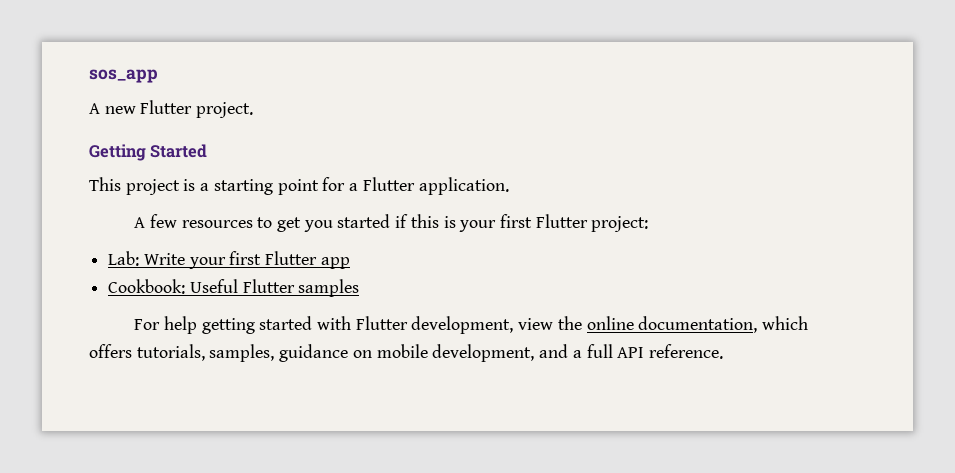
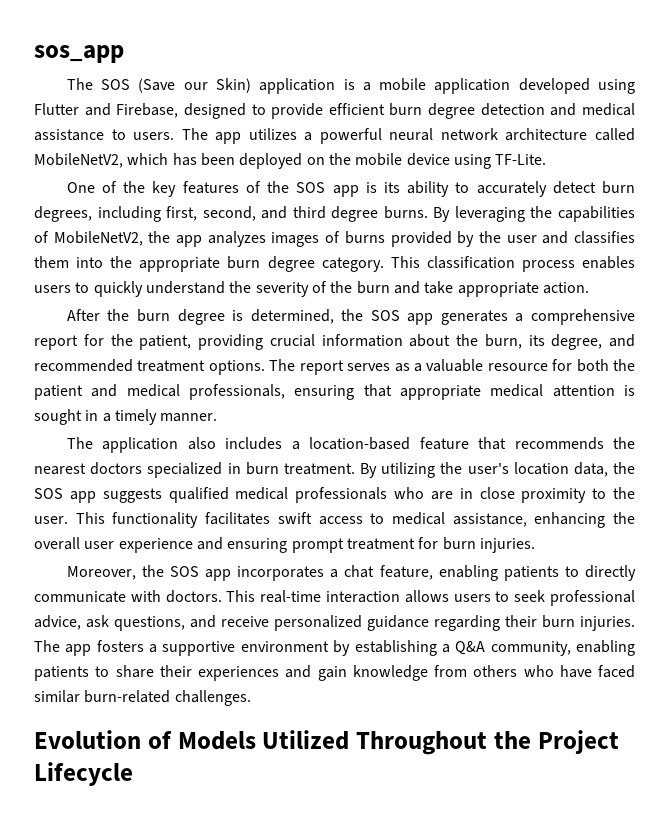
[89,100,254,118] [89,144,208,161] [89,177,509,195] [134,214,649,232] [108,251,350,269] [108,279,360,297] [134,316,809,334] [89,344,723,362] A new Flutter project. // Getting Started // This project is a starting point for a Flutter application. // A few resources to get you started if this is your first Flutter project: // Lab: Write your first Flutter app // Cookbook: Useful Flutter samples // For help getting started with Flutter development, view the online documentation, which offers tutorials, samples, guidance on mobile development, and a full API reference. -> [66,78,635,94] [34,103,635,119] [34,128,635,144] [34,153,547,169] [66,181,635,197] [34,206,635,222] [34,231,635,247] [34,256,636,272] [34,281,589,297] [66,309,635,325] [34,334,635,350] [34,359,635,375] [34,384,635,400] [34,409,218,425] [66,437,635,453] [34,462,635,478] [34,487,635,503] [34,512,635,528] [34,537,535,553] [66,565,636,581] [34,590,636,606] [34,615,635,631] [34,640,636,656] [34,665,635,681] [34,690,251,706] [34,730,619,755] [34,762,133,786] The SOS (Save our Skin) application is a mobile application developed using Flutter and Firebase, designed to provide efficient burn degree detection and medical assistance to users. The app utilizes a powerful neural network architecture called MobileNetV2, which has been deployed on the mobile device using TF-Lite. // One of the key features of the SOS app is its ability to accurately detect burn degrees, including first, second, and third degree burns. By leveraging the capabilities of MobileNetV2, the app analyzes images of burns provided by the user and classifies them into the appropriate burn degree category. This classification process enables users to quickly understand the severity of the burn and take appropriate action. // After the burn degree is determined, the SOS app generates a comprehensive report for the patient, providing crucial information about the burn, its degree, and recommended treatment options. The report serves as a valuable resource for both the patient and medical professionals, ensuring that appropriate medical attention is sought in a timely manner. // The application also includes a location-based feature that recommends the nearest doctors specialized in burn treatment. By utilizing the user's location data, the SOS app suggests qualified medical professionals who are in close proximity to the user. This functionality facilitates swift access to medical assistance, enhancing the overall user experience and ensuring prompt treatment for burn injuries. // Moreover, the SOS app incorporates a chat feature, enabling patients to directly communicate with doctors. This real-time interaction allows users to seek professional advice, ask questions, and receive personalized guidance regarding their burn injuries. The app fosters a supportive environment by establishing a Q&A community, enabling patients to share their experiences and gain knowledge from others who have faced similar burn-related challenges. // Evolution of Models Utilized Throughout the Project Lifecycle

